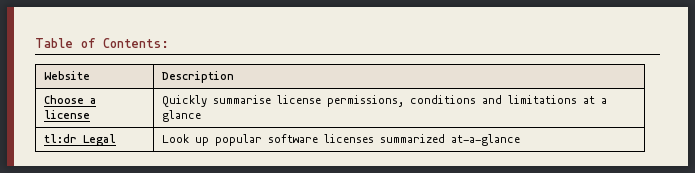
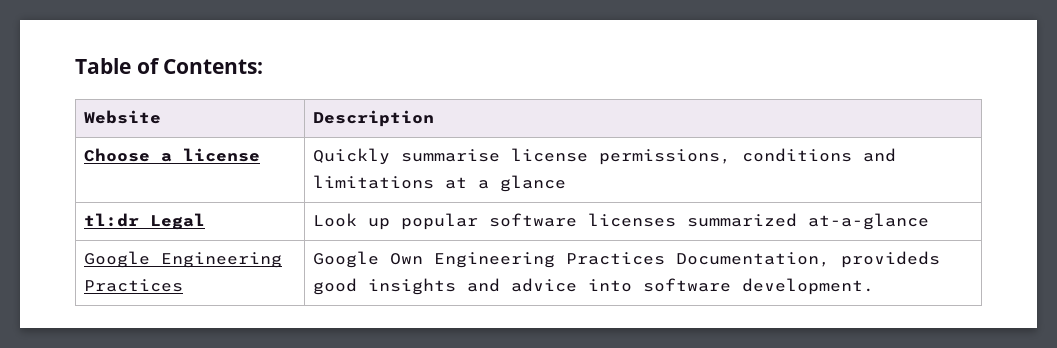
(520, 140) none -> [83,251,282,268] [83,279,183,292] [312,251,940,268] [312,278,874,295] // Google Engineering Practices | Google Own Engineering Practices Documentation, provideds good insights and advice into software development.

